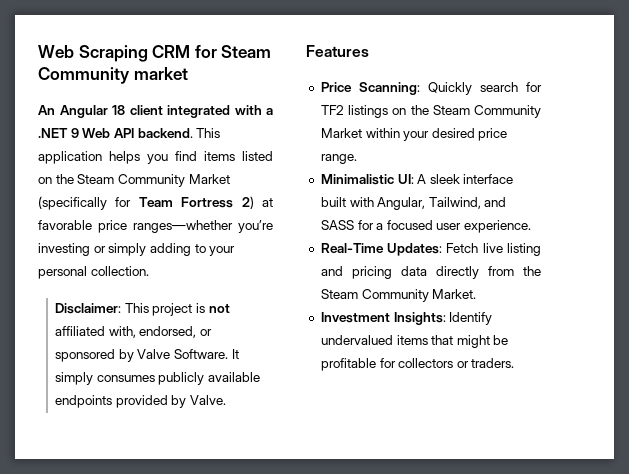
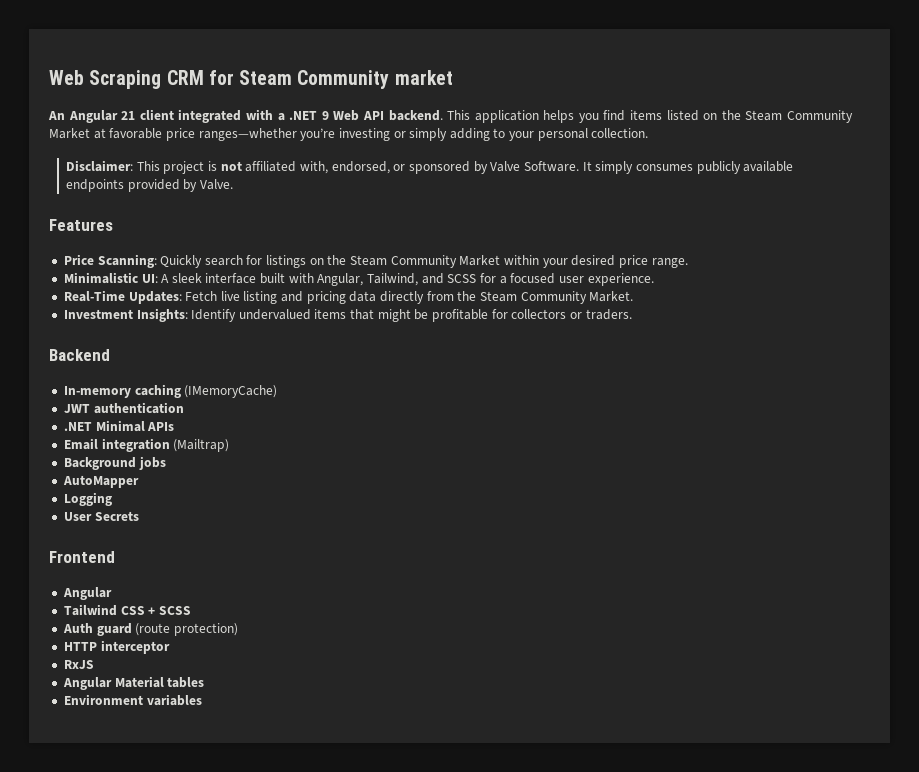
[112,105,125,115] 18 -> [121,111,136,120] 21
[38,196,254,210] (specifically for Team Fortress 2) -> (90, 133) none
[320,105,344,115] TF2 -> (263, 260) none
[320,220,354,230] SASS -> [447,274,477,283] SCSS
(515, 363) none -> [49,349,110,361] [63,384,278,398] [63,402,184,414] [63,420,175,432] [63,438,230,452] [63,456,166,470] [62,475,139,488] [63,492,112,506] [63,511,139,521] [49,551,115,563] [62,587,112,600] [63,604,191,616] [62,623,238,636] [63,640,170,654] [63,660,94,669] [62,676,205,690] [63,694,202,706] // Backend // In-memory caching (IMemoryCache) // JWT authentication // .NET Minimal APIs // Email integration (Mailtrap) // Background jobs // AutoMapper // Logging // User Secrets // Frontend // Angular // Tailwind CSS + SCSS // Auth guard (route protection) // HTTP interceptor // RxJS // Angular Material tables // Environment variables

